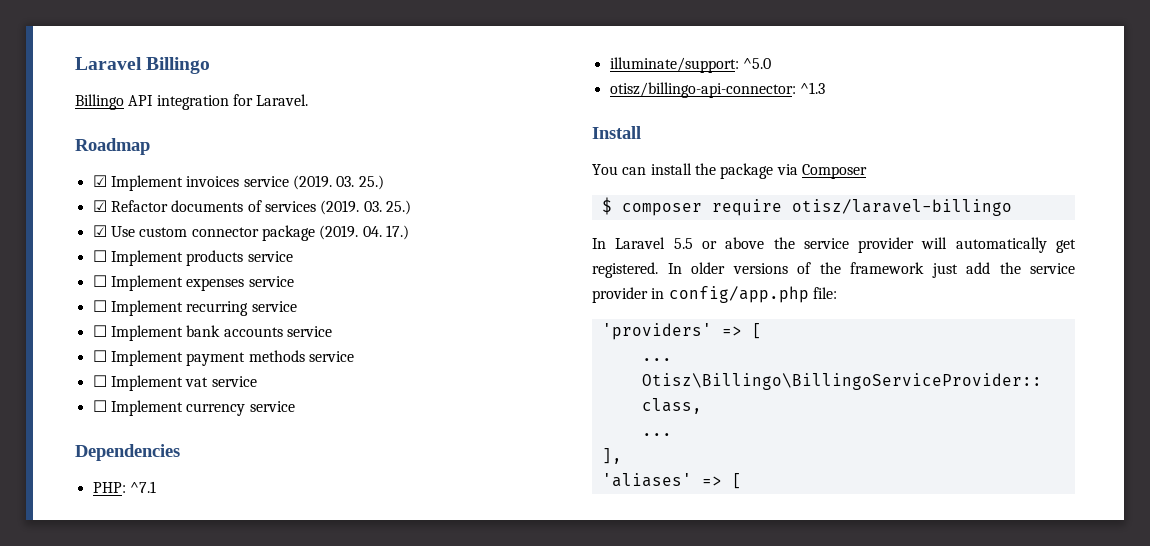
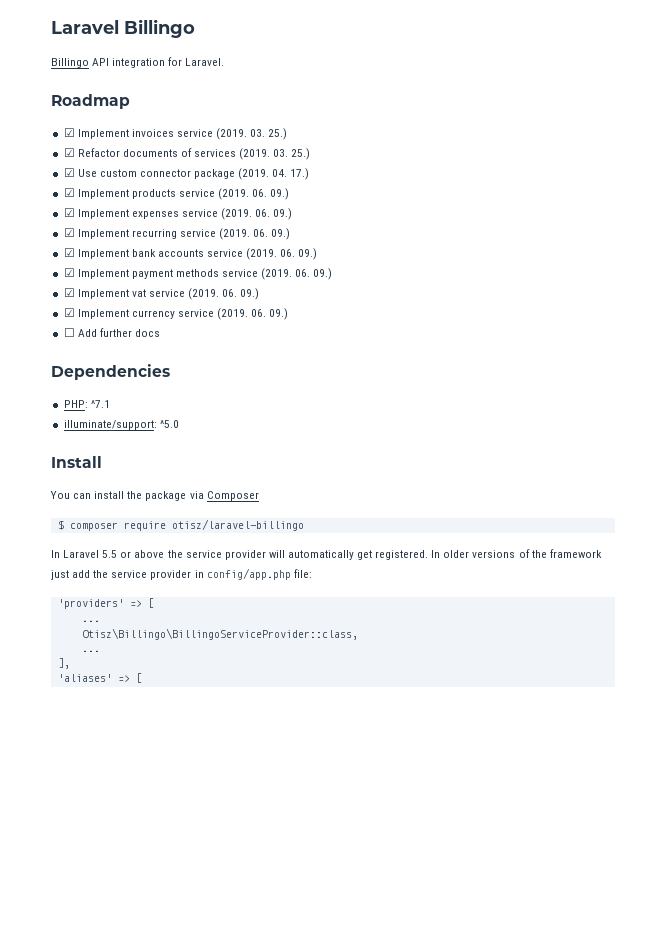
[92,250,107,262] ☐ -> [63,188,75,197] ☑
[92,275,107,287] // ☐ -> [218,188,290,200] [63,208,75,217] (2019. 06. 09.) // ☑
[92,300,107,312] // ☐ -> [221,208,293,220] [63,228,75,237] (2019. 06. 09.) // ☑
[92,325,107,337] // ☐ -> [219,228,291,240] [63,248,75,257] (2019. 06. 09.) // ☑
[92,350,107,362] // ☐ -> [246,248,318,260] [63,268,75,277] (2019. 06. 09.) // ☑
[92,375,107,387] // ☐ -> [261,268,333,280] [63,288,75,297] (2019. 06. 09.) // ☑
[92,400,107,412] // ☐ -> [188,288,260,300] [63,308,75,317] (2019. 06. 09.) // ☑
(295, 406) none -> [217,308,289,320] [63,328,160,337] (2019. 06. 09.) // ☐ Add further docs
[609,82,825,98] // otisz/billingo-api-connector: ^1.3 -> (179, 424) none

